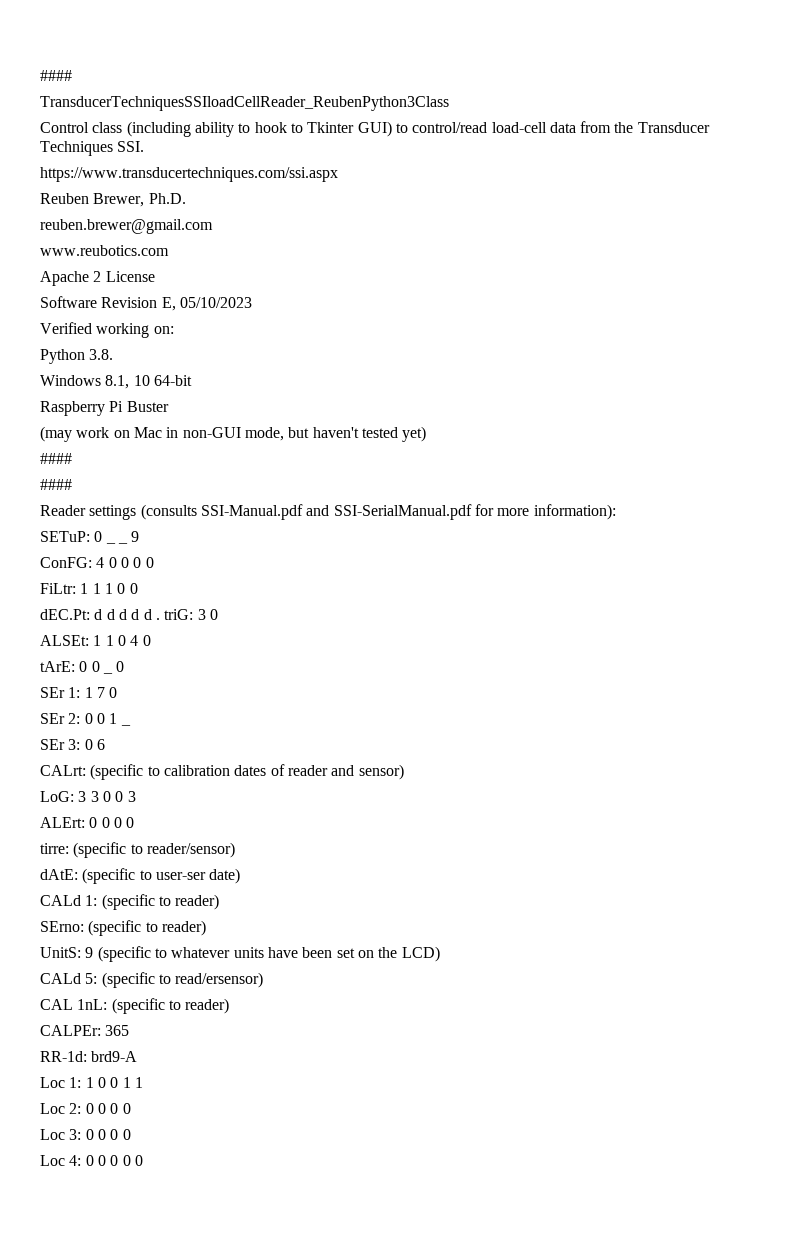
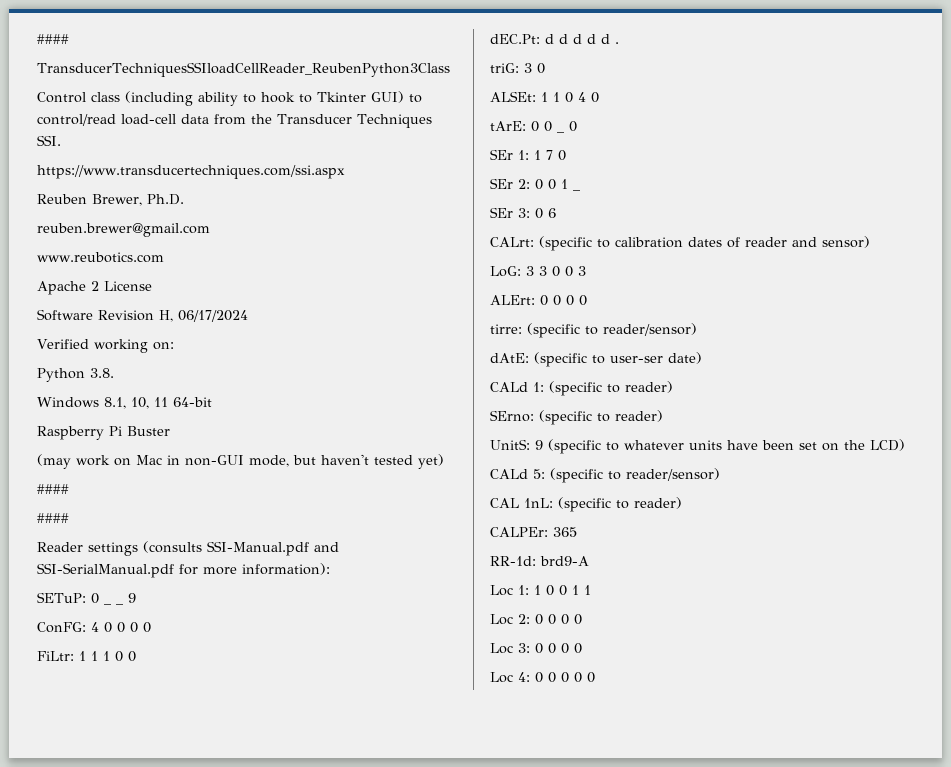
[161,297,252,311] E, 05/10/2023 -> [159,310,248,322] H, 06/17/2024
[133,375,150,386] 10 -> [131,397,168,409] 10, 11
(160, 619) none -> (619, 43) //
[175,972,264,988] read/ersensor) -> [626,468,720,481] reader/sensor)

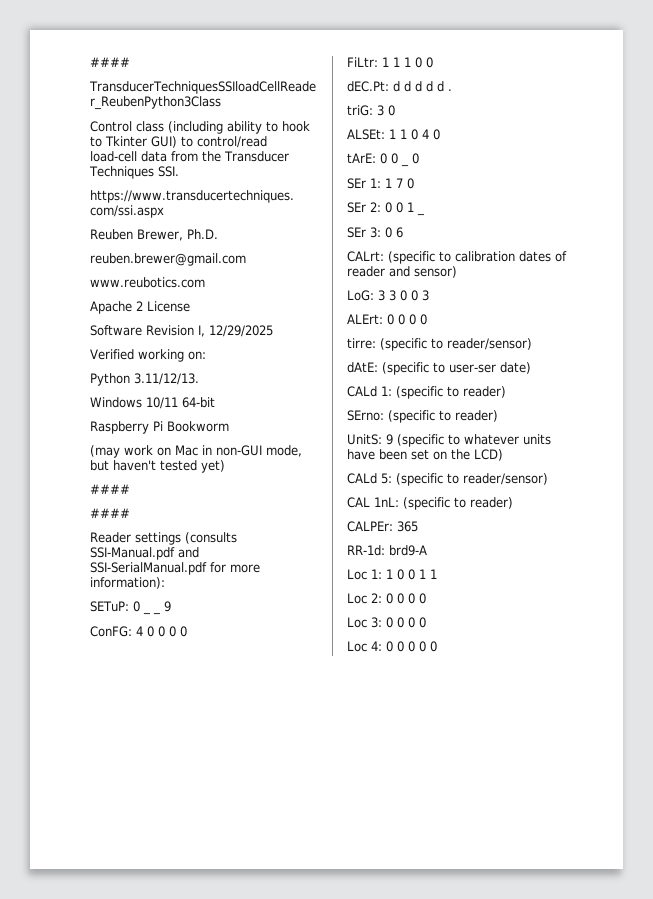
[159,310,248,322] H, 06/17/2024 -> [198,325,273,337] I, 12/29/2025
[90,368,114,378] 3.8. -> [134,373,199,385] 3.11/12/13.
[104,397,168,409] 8.1, 10, 11 -> [146,397,178,409] 10/11
[127,426,170,436] Buster -> [167,421,229,432] Bookworm

